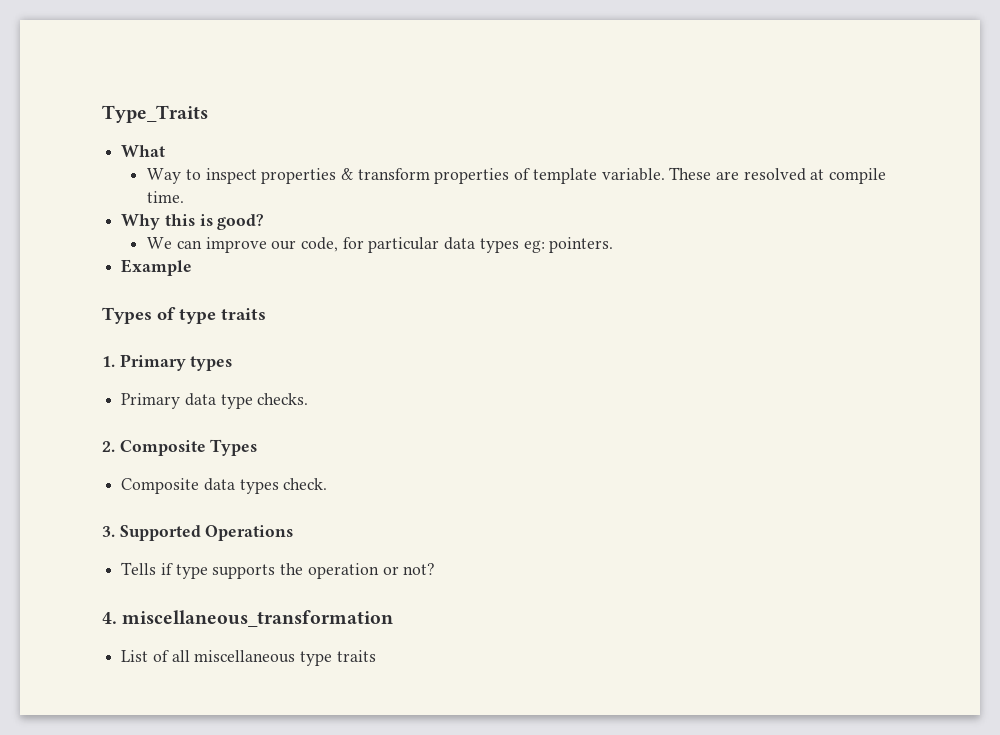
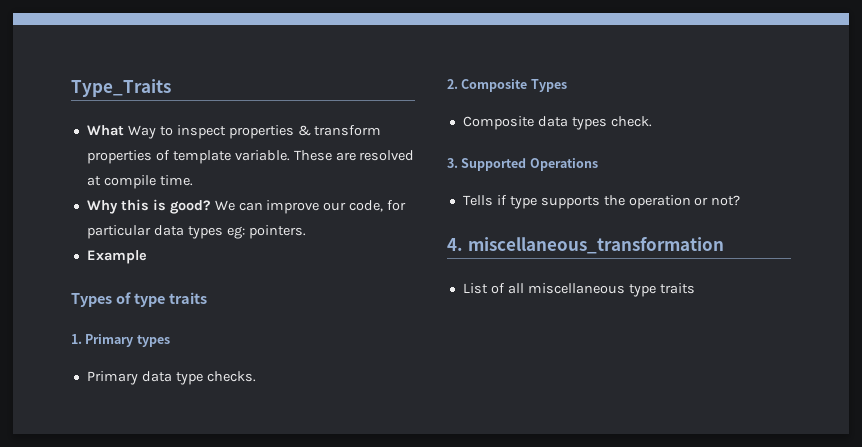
(166, 151) // -> (124, 130) none
(265, 222) // -> (211, 207) none

